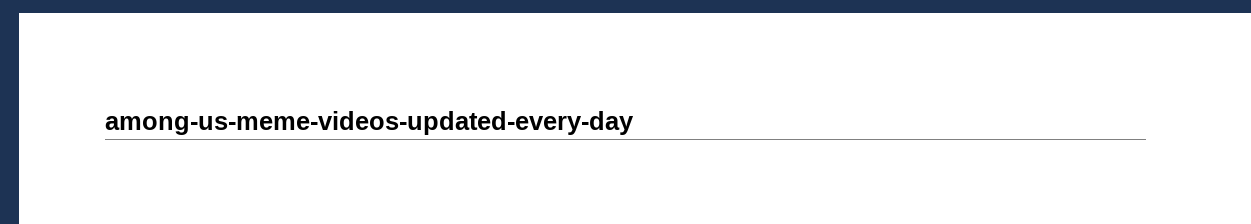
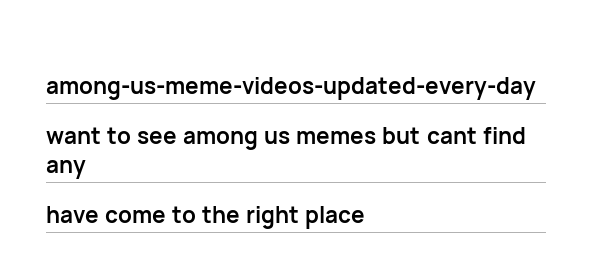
(634, 123) none -> [46,127,526,150] [46,160,86,179] [46,206,366,229] // want to see among us memes but cant find any // have come to the right place

